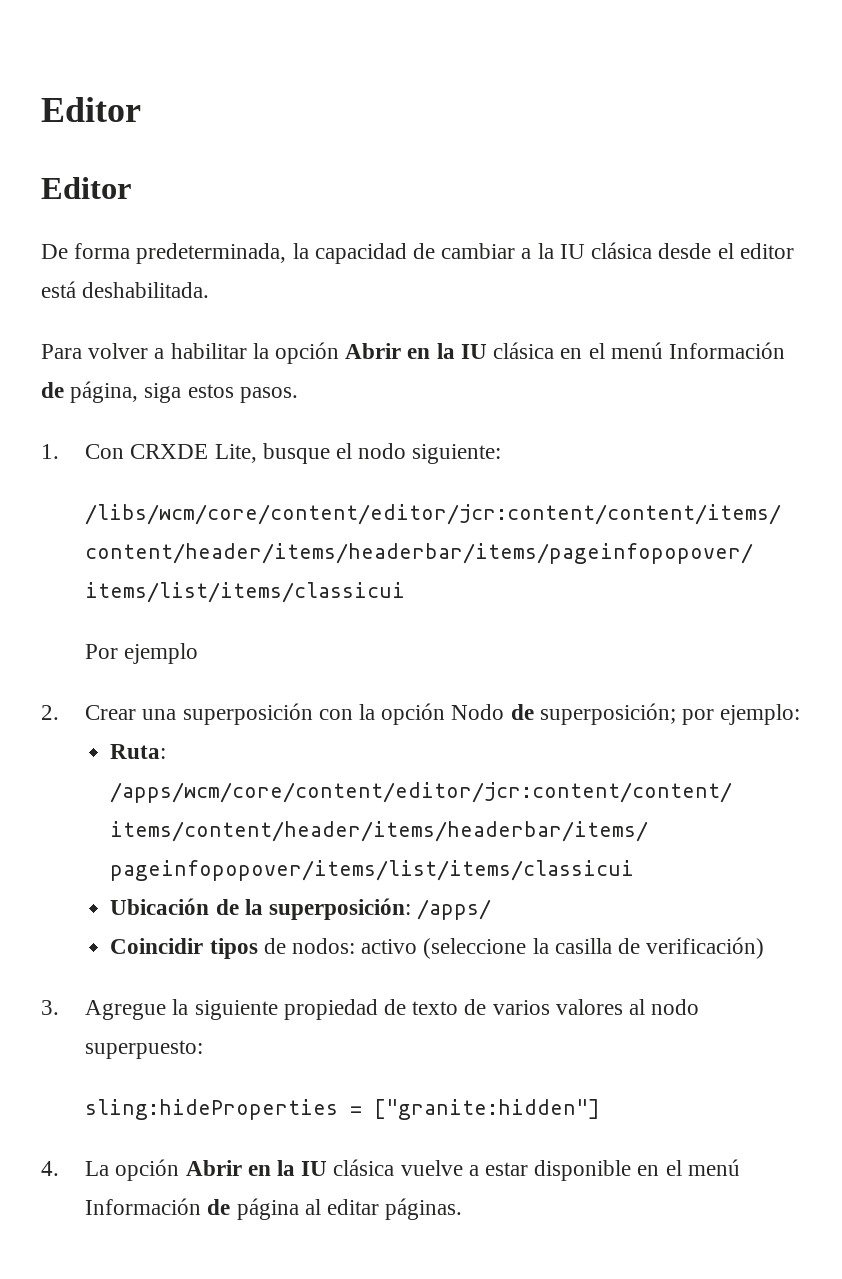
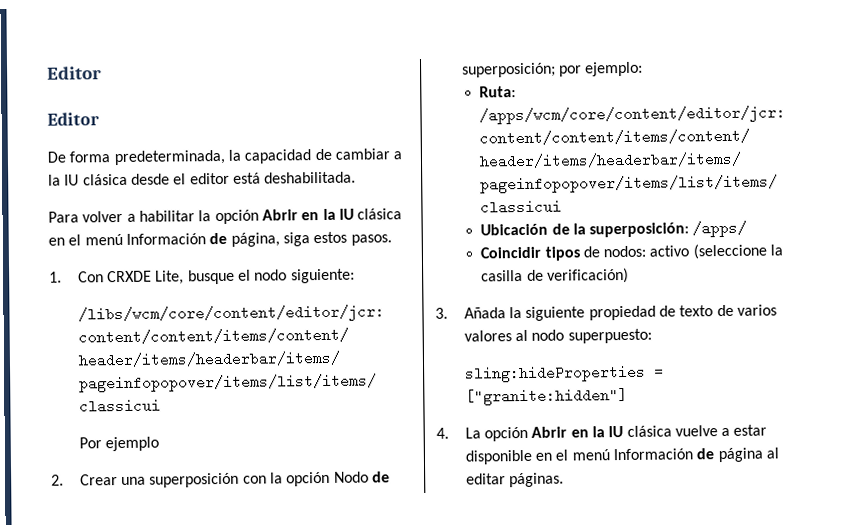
[85,1000,167,1020] Agregue -> [463,307,506,319] Añada

